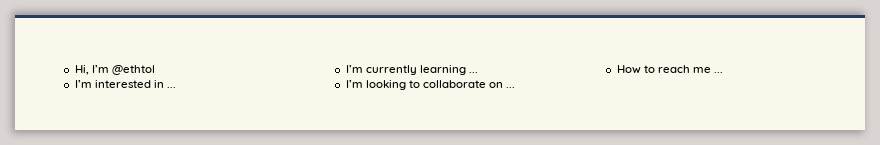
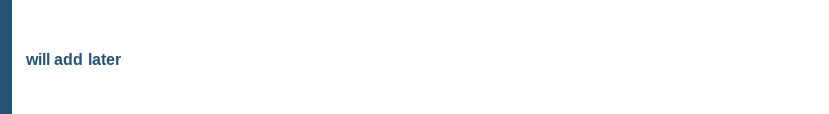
[74,65,155,75] [74,80,176,88] [345,65,478,75] [345,80,516,90] [616,65,724,74] Hi, I’m @ethtol // I’m interested in ... // I’m currently learning ... // I’m looking to collaborate on ... // How to reach me ... -> [25,53,121,65] will add later

